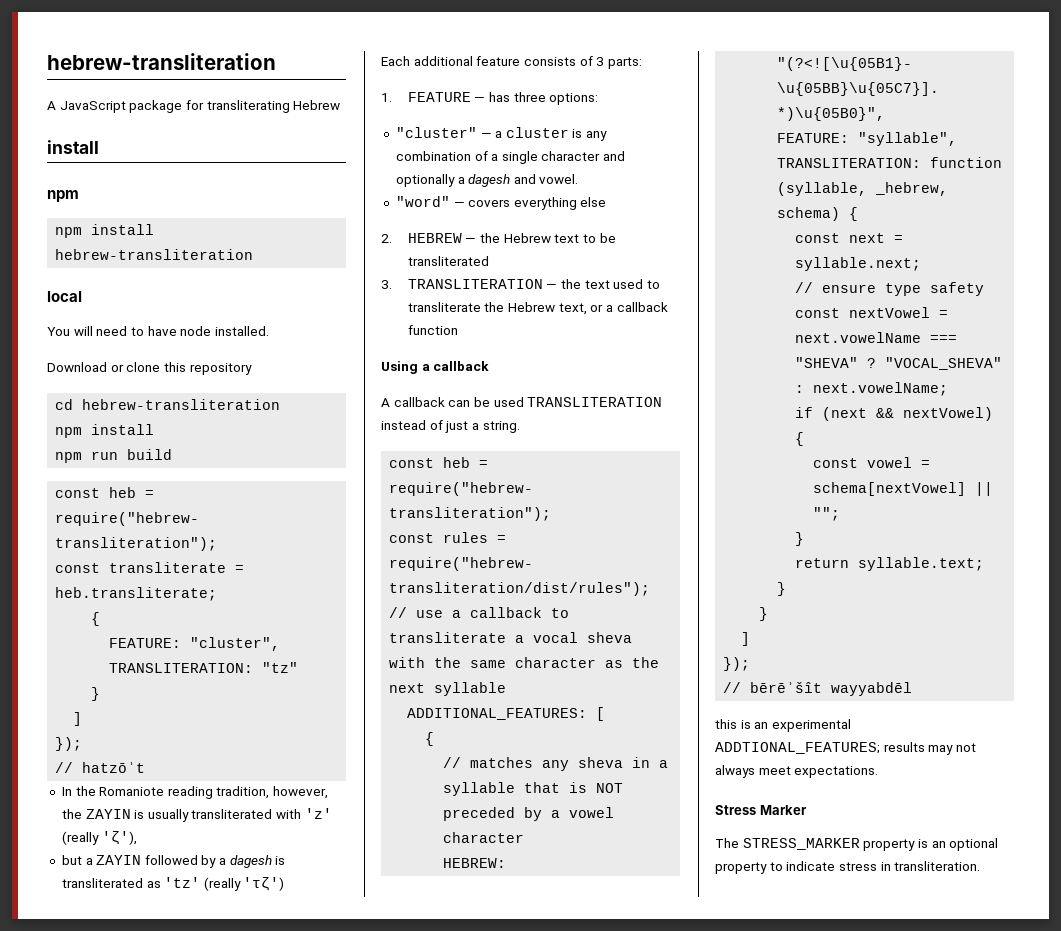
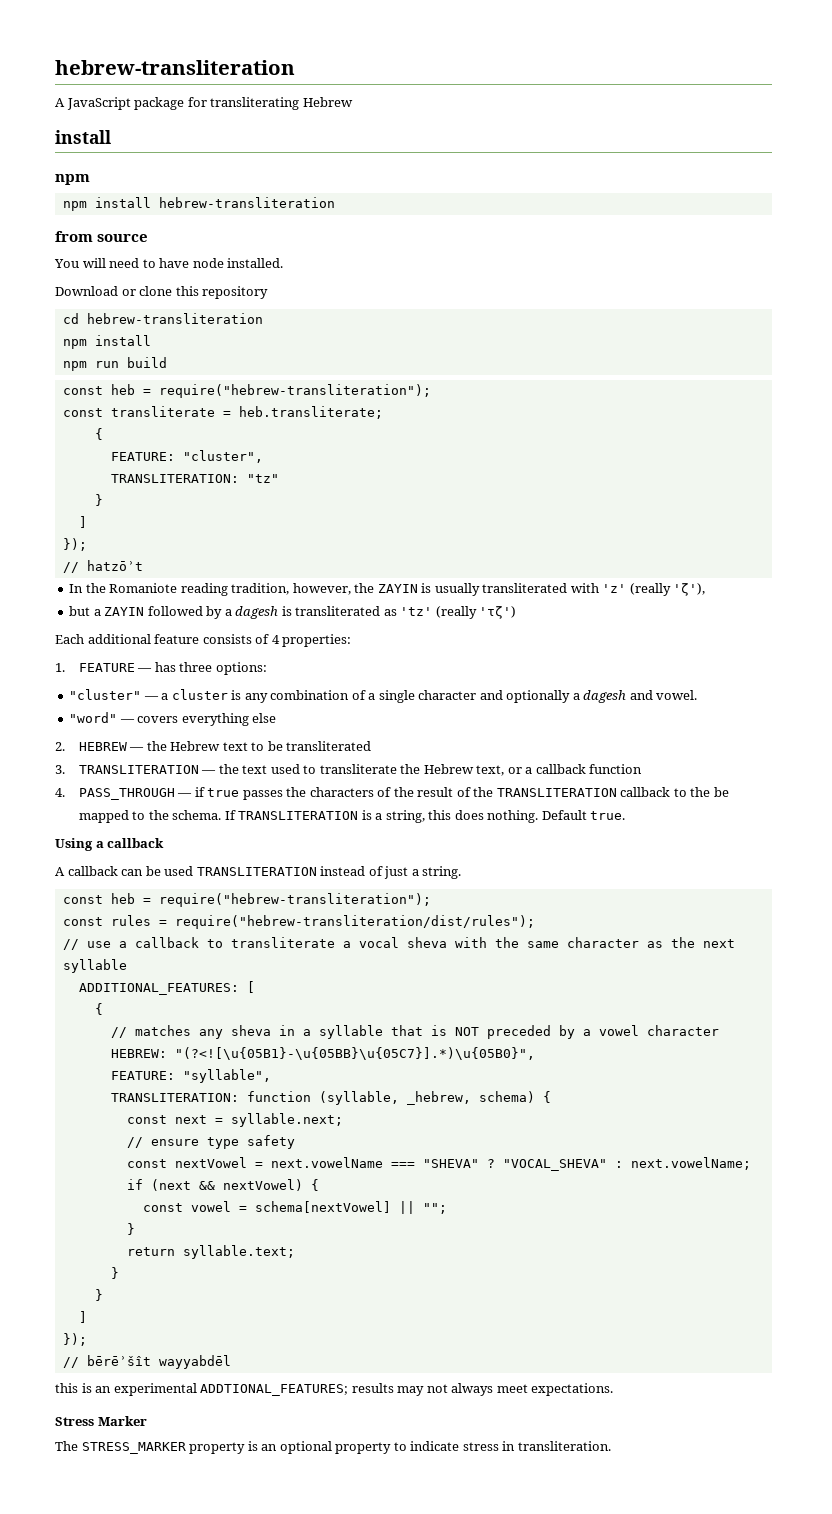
[47,291,82,302] local -> [55,231,149,242] from source
[596,57,642,69] 3 parts: -> [271,634,352,647] 4 properties:
(458, 330) none -> [55,787,729,800] [78,810,626,823] // 4. PASS_THROUGH — if true passes the characters of the result of the TRANSLITERATION callback to the be mapped to the schema. If TRANSLITERATION is a string, this does nothing. Default true.

